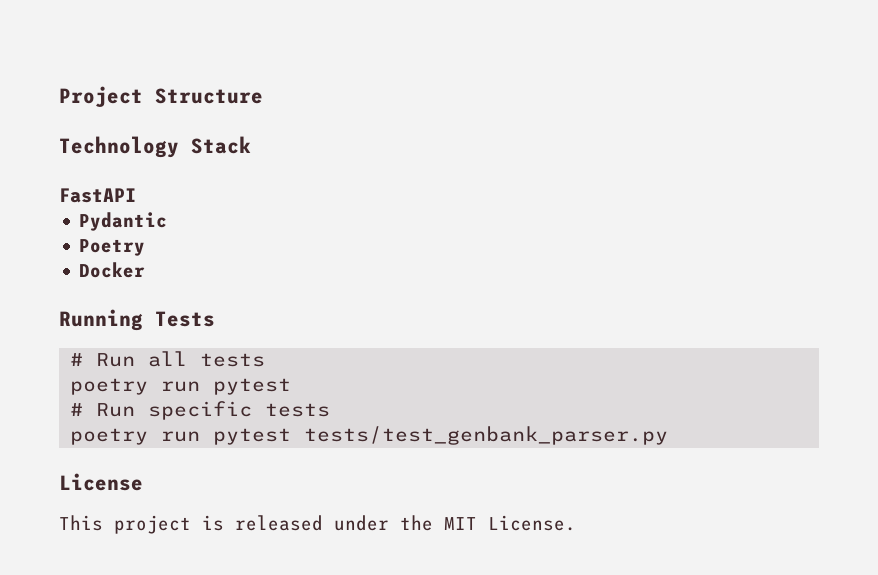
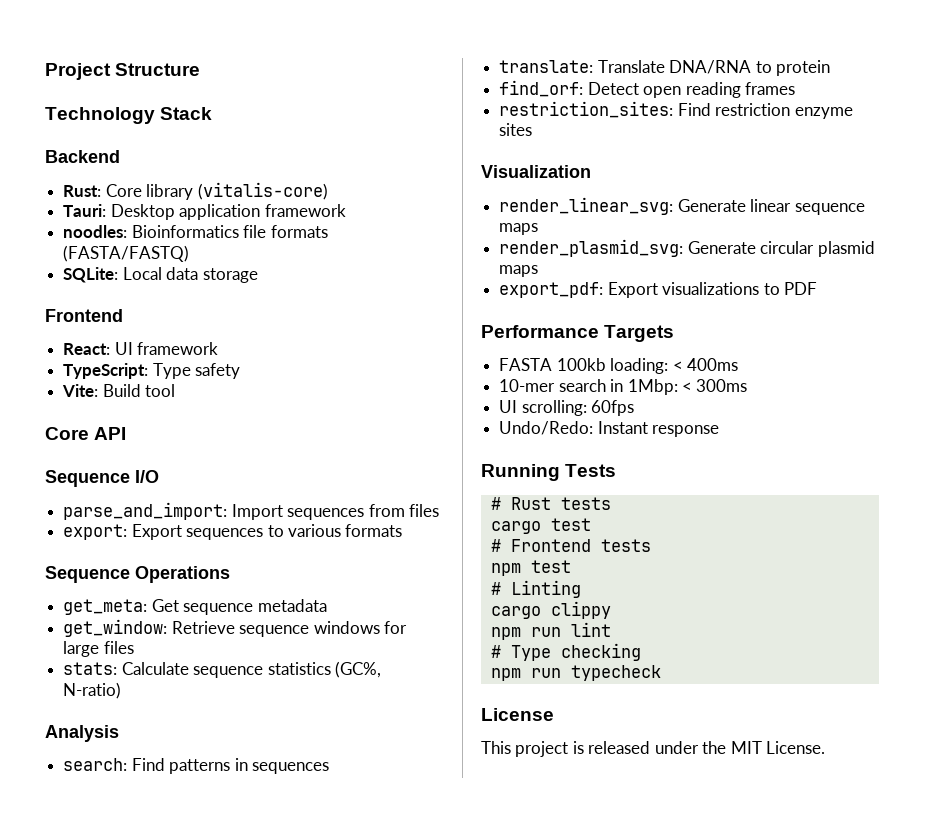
[59,188,136,203] [79,212,168,231] [79,239,146,256] [79,262,146,278] FastAPI // Pydantic // Poetry // Docker -> [45,150,120,163] [63,182,328,200] [63,204,346,220] [63,225,328,238] [63,245,190,262] [63,267,258,283] [45,309,123,322] [63,342,219,355] [63,363,241,379] [62,384,176,397] [45,427,127,440] [45,470,159,487] [63,502,439,520] [63,524,403,540] [45,566,230,583] [63,599,327,615] [63,619,407,637] [63,641,134,657] [63,661,381,678] [63,682,122,699] [45,725,119,742] [63,758,329,774] [499,60,830,76] [499,80,795,98] [499,101,853,119] [499,123,533,136] [481,165,591,178] [499,197,865,215] [499,223,539,235] [499,239,875,257] [499,265,539,277] [499,282,817,298] [481,325,675,342] [499,358,738,374] [499,379,748,395] [499,400,635,416] [499,421,720,437] Backend // Rust: Core library (vitalis-core) // Tauri: Desktop application framework // noodles: Bioinformatics file formats (FASTA/FASTQ) // SQLite: Local data storage // Frontend // React: UI framework // TypeScript: Type safety // Vite: Build tool // Core API // Sequence I/O // parse_and_import: Import sequences from files // export: Export sequences to various formats // Sequence Operations // get_meta: Get sequence metadata // get_window: Retrieve sequence windows for large files // stats: Calculate sequence statistics (GC%, N-ratio) // Analysis // search: Find patterns in sequences // translate: Translate DNA/RNA to protein // find_orf: Detect open reading frames // restriction_sites: Find restriction enzyme sites // Visualization // render_linear_svg: Generate linear sequence maps // render_plasmid_svg: Generate circular plasmid maps // export_pdf: Export visualizations to PDF // Performance Targets // FASTA 100kb loading: < 400ms // 10-mer search in 1Mbp: < 300ms // UI scrolling: 60fps // Undo/Redo: Instant response
[96,351,266,367] [70,378,292,395] [70,401,331,420] [70,426,669,445] Run all tests // poetry run pytest // # Run specific tests // poetry run pytest tests/test_genbank_parser.py -> [510,497,611,510] [490,518,591,534] [490,539,651,552] [490,560,571,576] [490,580,581,598] [490,601,611,619] [490,622,611,640] [490,643,641,661] [490,665,661,681] Rust tests // cargo test // # Frontend tests // npm test // # Linting // cargo clippy // npm run lint // # Type checking // npm run typecheck

